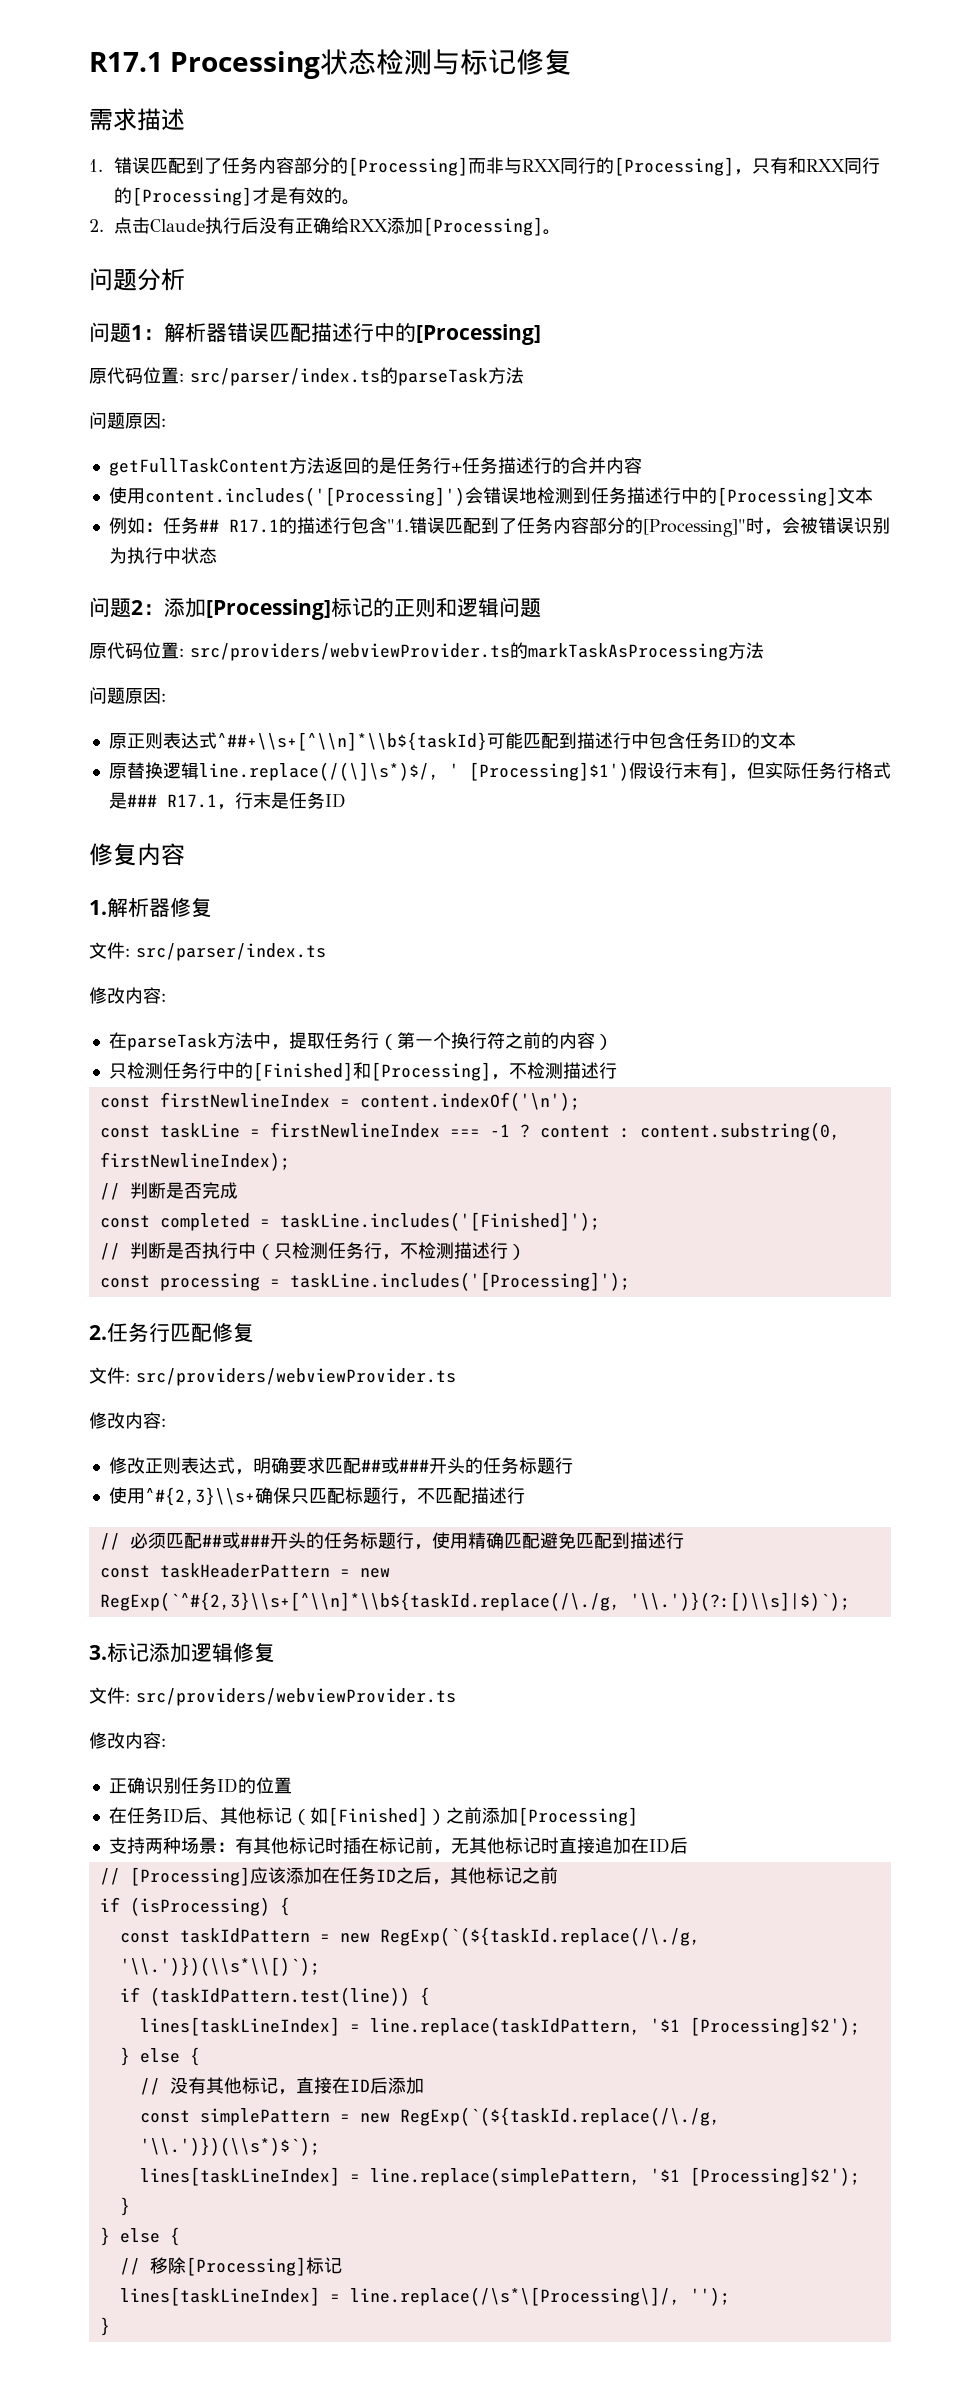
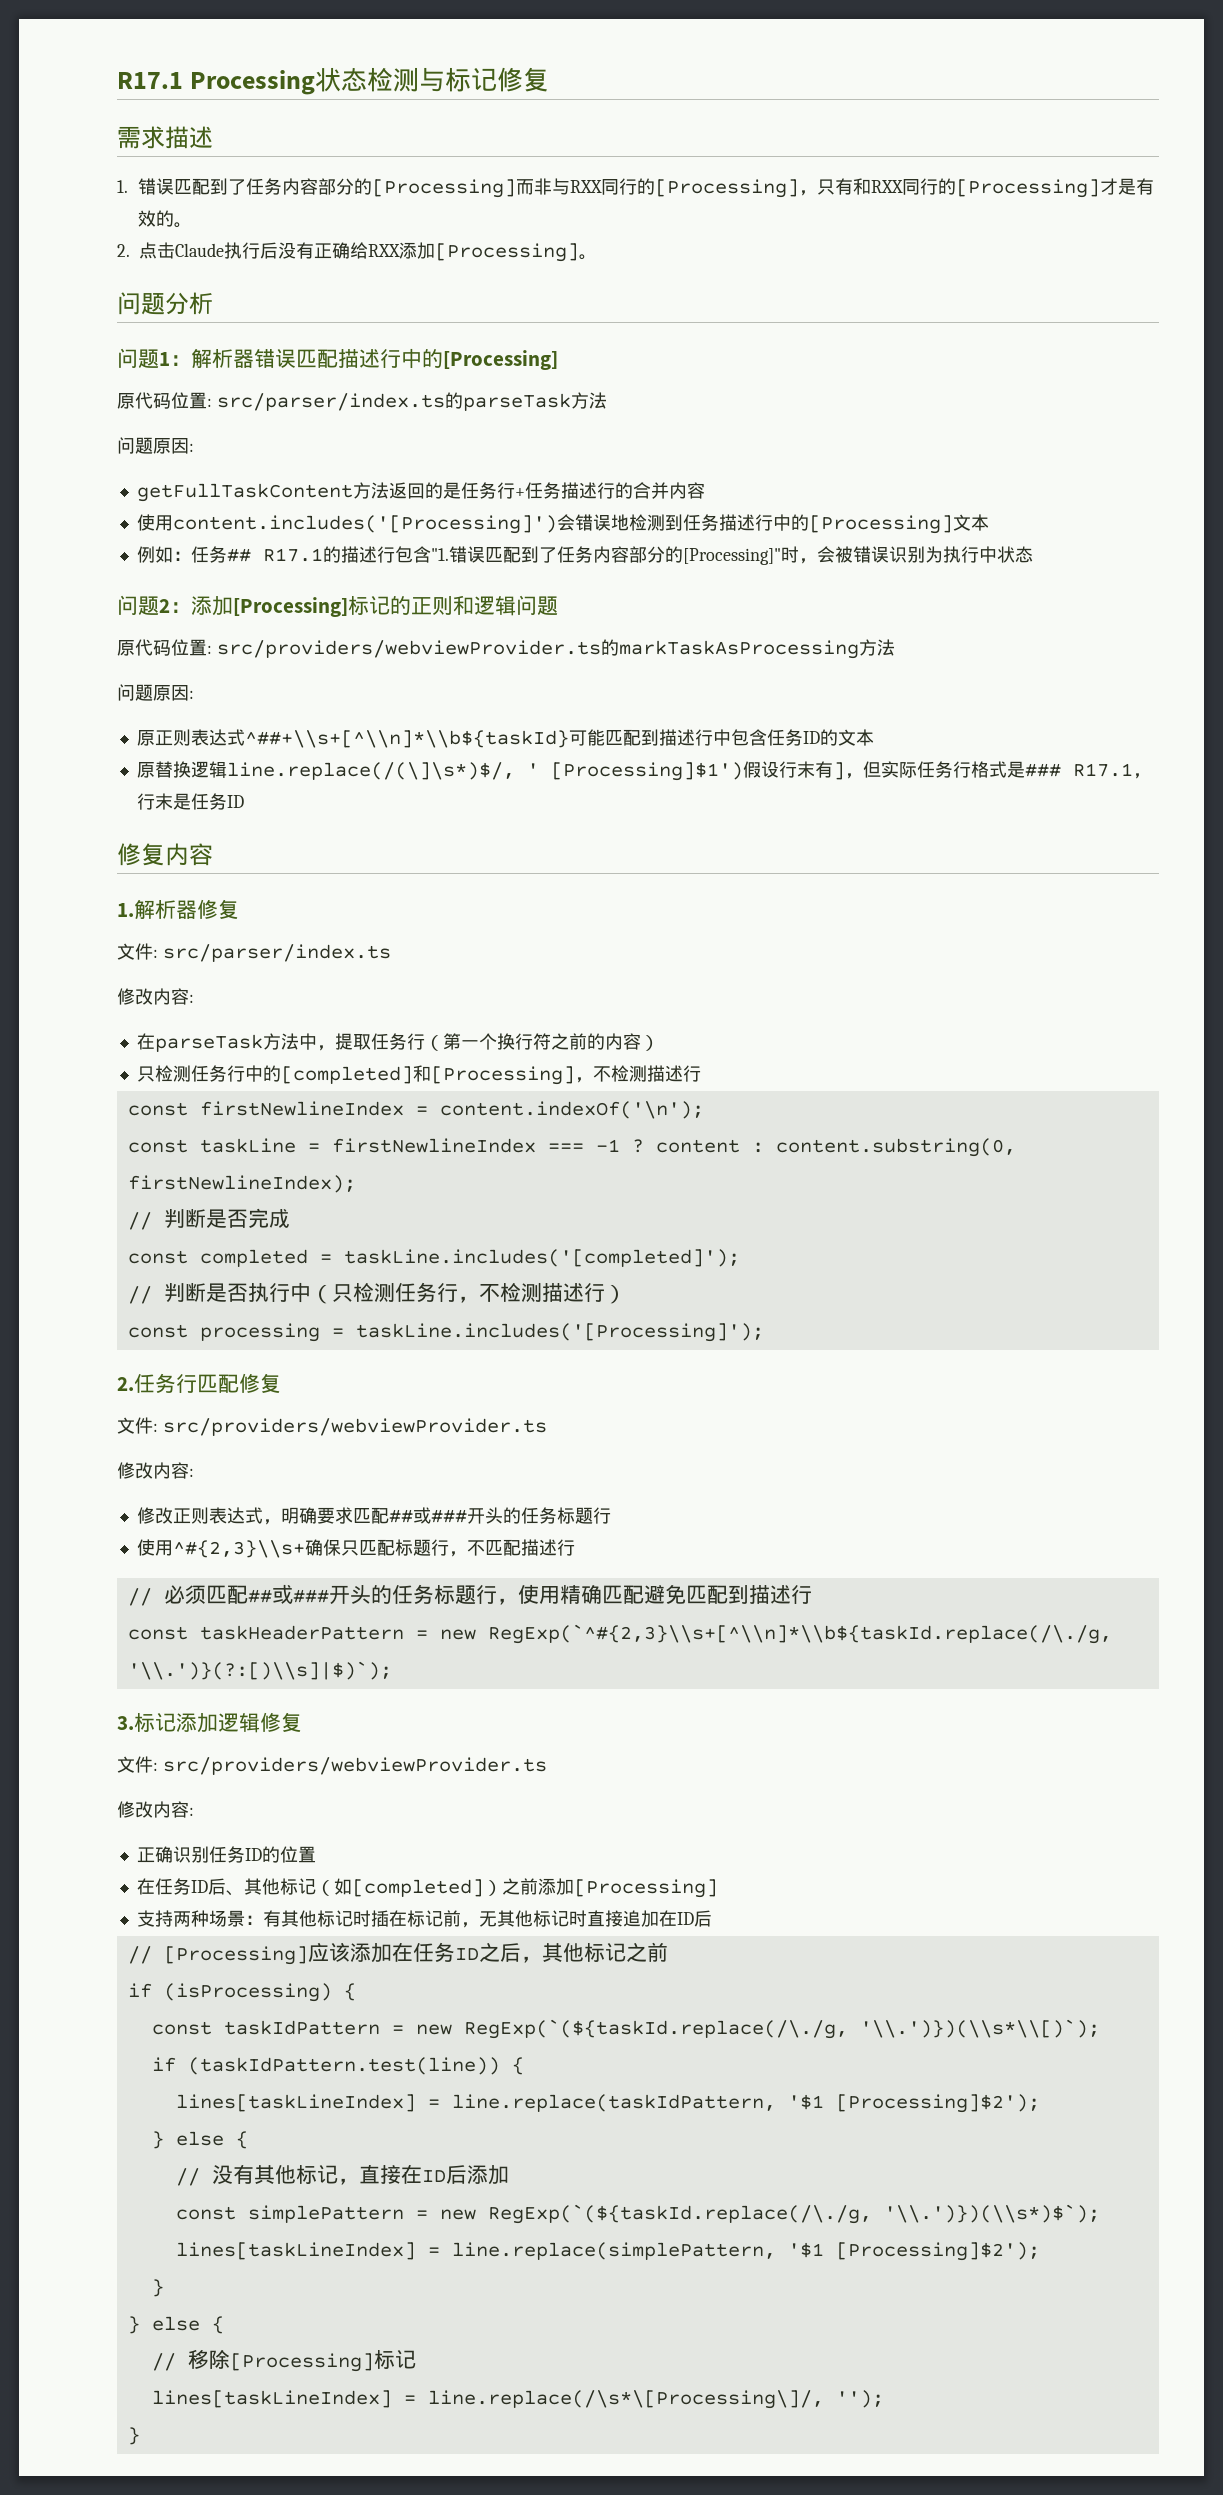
[252,1062,353,1081] [Finished] -> [280,1066,413,1084] [completed]
[279,1212,600,1231] taskLine.includes('[Finished]'); -> [343,1249,740,1267] taskLine.includes('[completed]');
[327,1807,428,1826] [Finished] -> [351,1879,484,1897] [completed]

